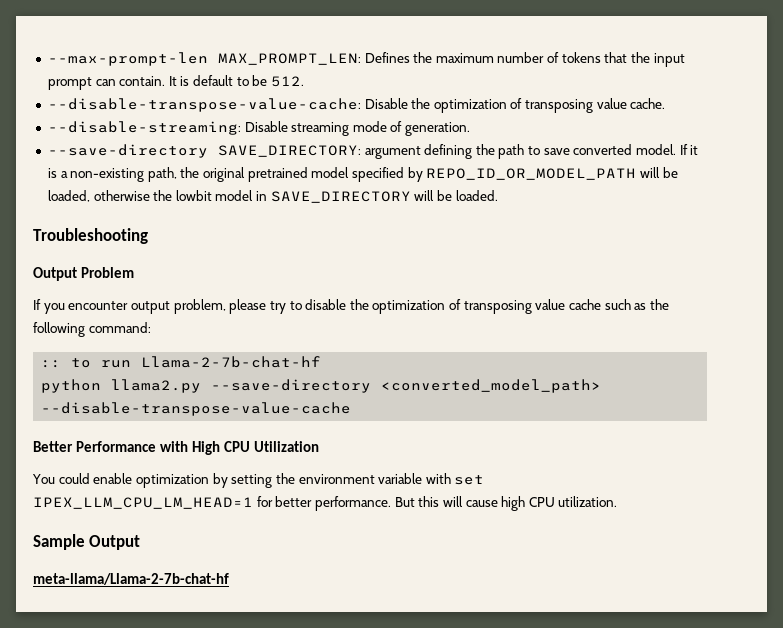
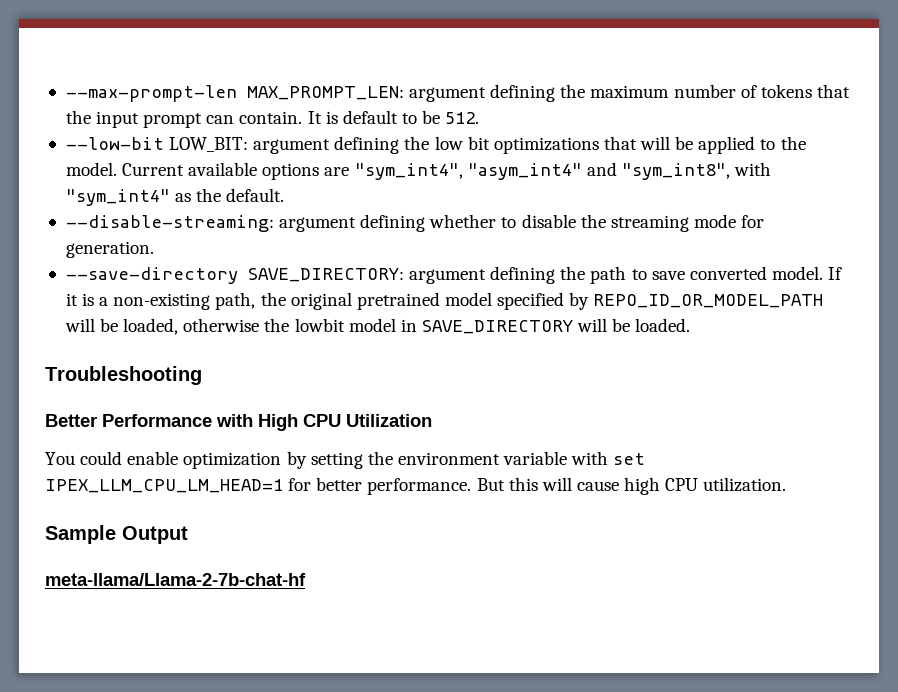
[364,52,410,63] Defines -> [409,84,556,102] argument defining
[47,98,666,113] [47,121,288,135] --disable-transpose-value-cache: Disable the optimization of transposing value cache. // --disable-streaming: Disable -> [65,136,806,154] [65,162,772,180] [65,188,285,206] [65,214,606,232] --low-bit LOW_BIT: argument defining the low bit optimizations that will be applied to the model. Current available options are "sym_int4", "asym_int4" and "sym_int8", with "sym_int4" as the default. // --disable-streaming: argument defining whether to disable the
[390,121,403,132] of -> [741,215,765,228] for
[33,267,134,281] [33,299,669,314] [33,322,151,337] [41,356,322,368] [41,379,602,393] [41,402,352,416] // Output Problem // If you encounter output problem, please try to disable the optimization of transposing value cache such as the following command: // :: to run Llama-2-7b-chat-hf // python llama2.py --save-directory <converted_model_path> --disable-transpose-value-cache -> (202, 375) none

